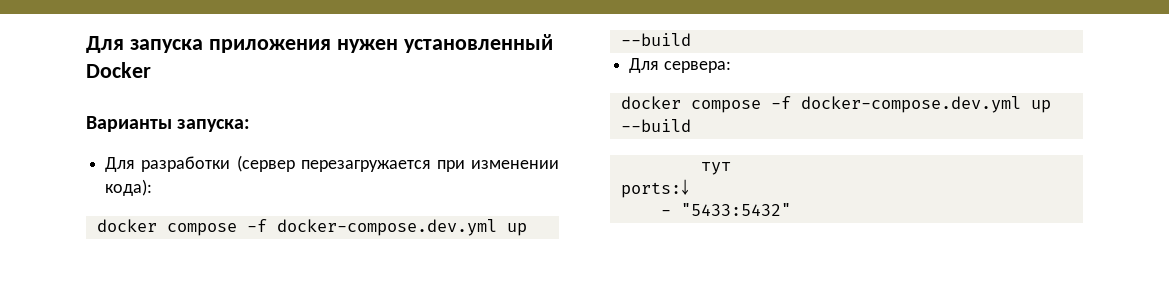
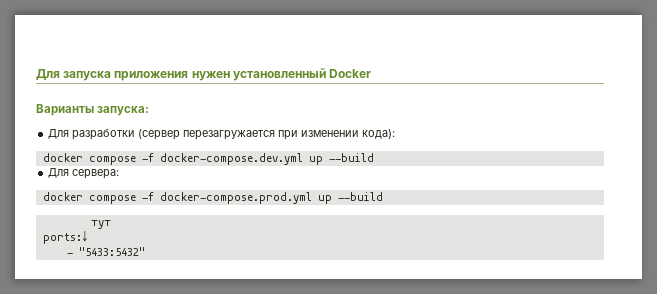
[800,96,1021,113] docker-compose.dev.yml -> [159,192,312,204] docker-compose.prod.yml

